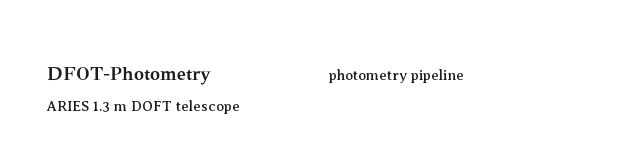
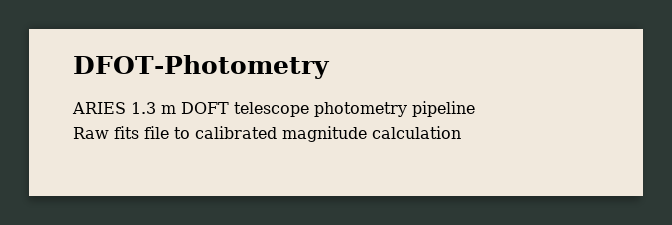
(464, 76) none -> [73,126,461,142] // Raw fits file to calibrated magnitude calculation

